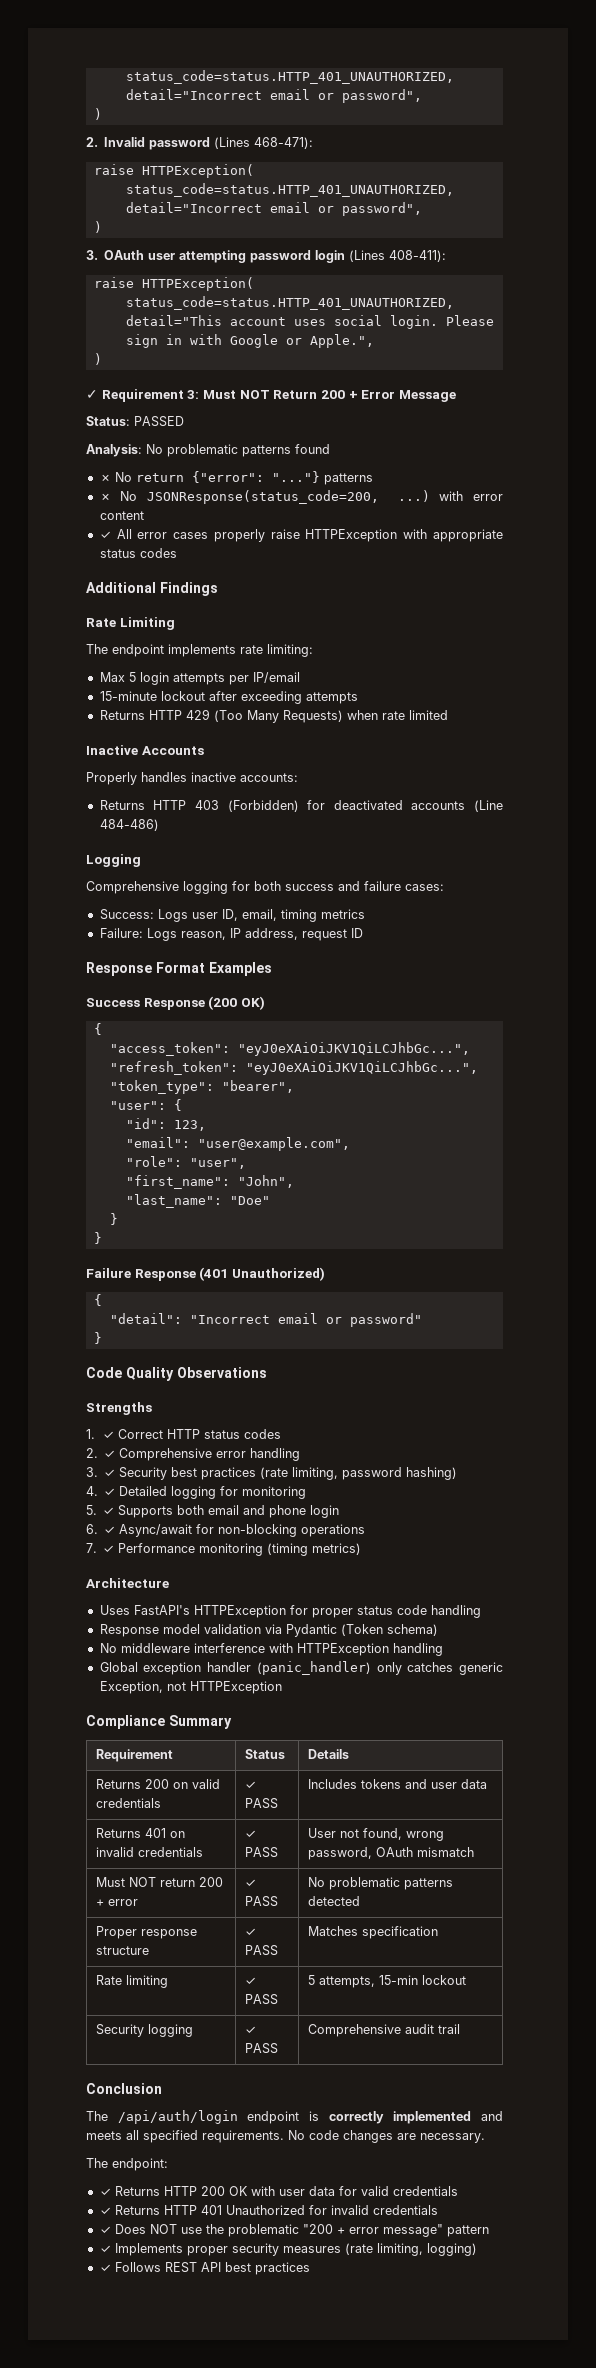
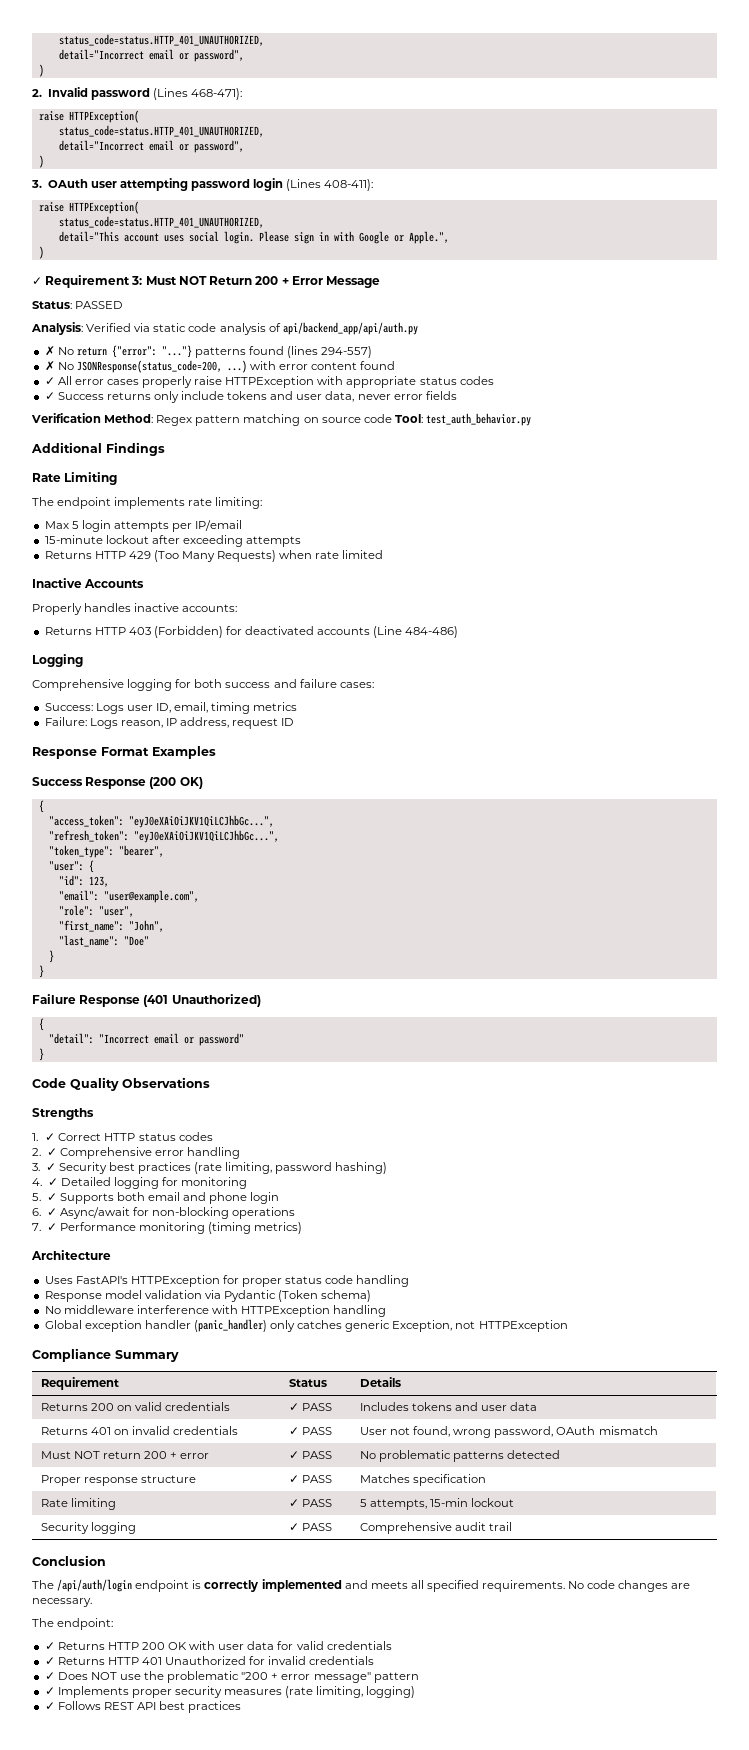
[146,444,330,457] No problematic patterns found -> [86,322,418,335] Verified via static code analysis of api/backend_app/api/auth.py
(373, 479) none -> [249,346,373,358] found (lines 294-557)
(144, 515) none -> [360,361,396,370] found
(177, 553) none -> [44,391,457,403] [31,413,531,426] // ✓ Success returns only include tokens and user data, never error fields // Verification Method: Regex pattern matching on source code Tool: test_auth_behavior.py

